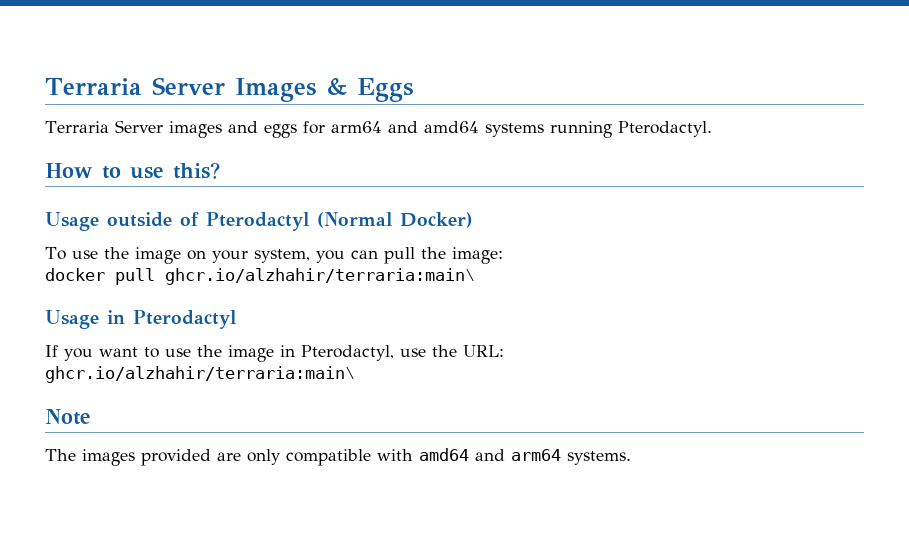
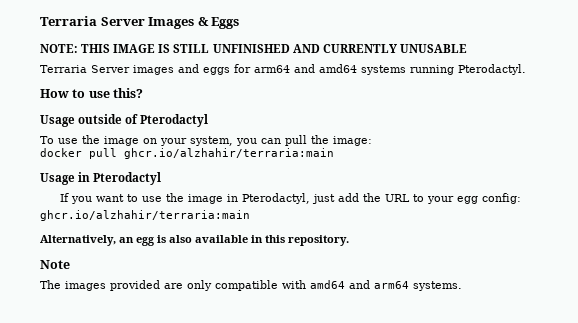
(414, 90) none -> [40,44,467,53] // NOTE: THIS IMAGE IS STILL UNFINISHED AND CURRENTLY UNUSABLE
[317,212,473,228] (Normal Docker) -> (209, 120) none
[165,268,475,285] ghcr.io/alzhahir/terraria:main\ -> [124,148,334,159] ghcr.io/alzhahir/terraria:main
[400,345,504,357] [45,366,355,383] use the URL: // ghcr.io/alzhahir/terraria:main\ -> [311,193,521,204] [40,210,250,221] [40,235,349,246] just add the URL to your egg config: // ghcr.io/alzhahir/terraria:main // Alternatively, an egg is also available in this repository.

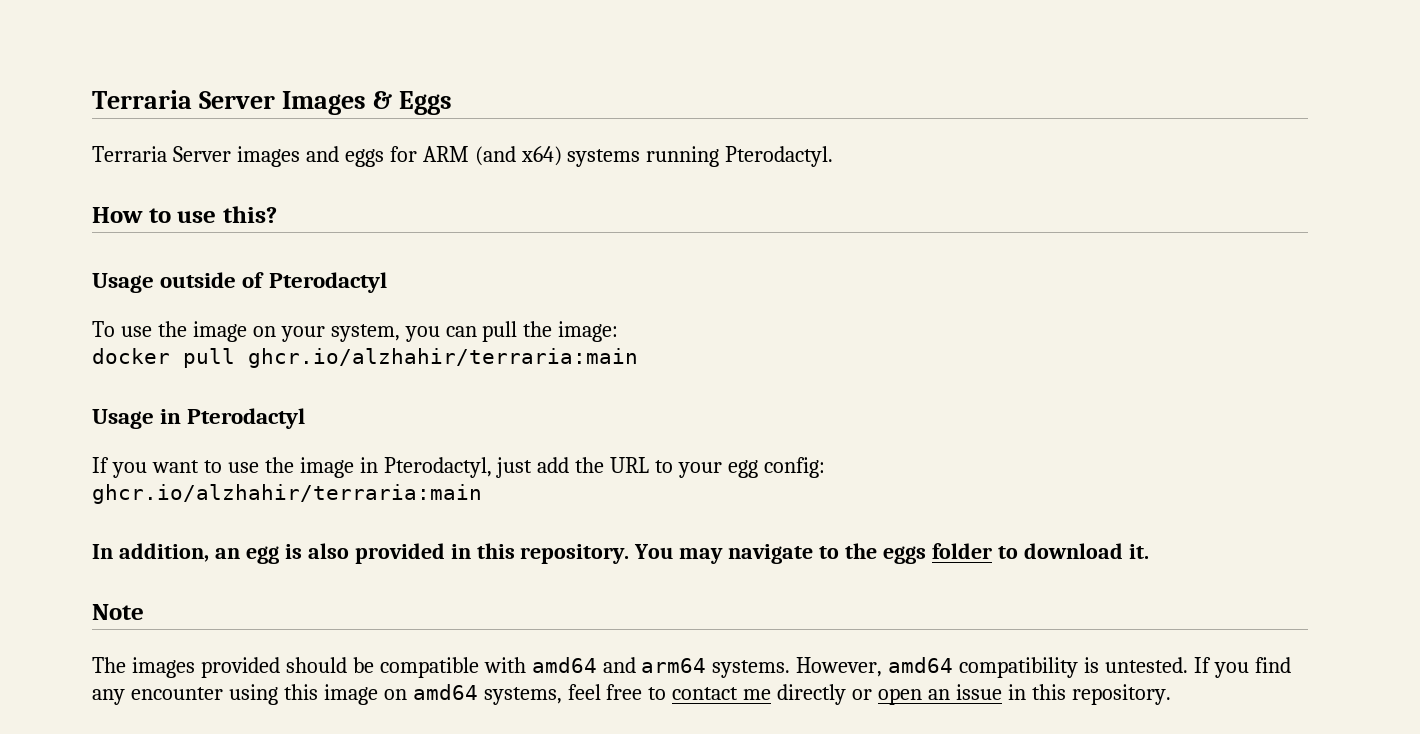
[40,44,467,53] // NOTE: THIS IMAGE IS STILL UNFINISHED AND CURRENTLY UNUSABLE -> (452, 103) none
[254,64,357,73] arm64 and amd64 -> [422,146,562,166] ARM (and x64)
[40,235,116,246] Alternatively, -> [92,543,209,562] In addition,
[195,235,349,246] available in this repository. -> [354,543,1149,564] provided in this repository. You may navigate to the eggs folder to download it.
[164,280,212,291] are only -> [285,657,374,673] should be
(462, 286) none -> [796,657,1291,678] [92,684,1171,705] However, amd64 compatibility is untested. If you find any encounter using this image on amd64 systems, feel free to contact me directly or open an issue in this repository.

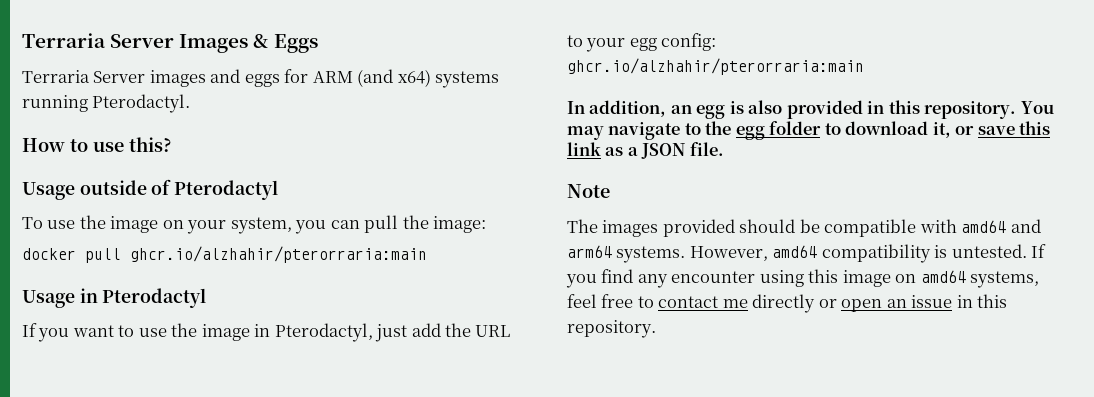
[248,348,638,368] ghcr.io/alzhahir/terraria:main -> [130,246,427,263] ghcr.io/alzhahir/pterorraria:main
[92,484,482,504] ghcr.io/alzhahir/terraria:main -> [567,58,864,75] ghcr.io/alzhahir/pterorraria:main
[883,546,927,564] eggs -> [735,126,765,140] egg
[1128,544,1149,559] it. -> [932,121,1051,138] [567,142,724,159] it, or save this link as a JSON file.

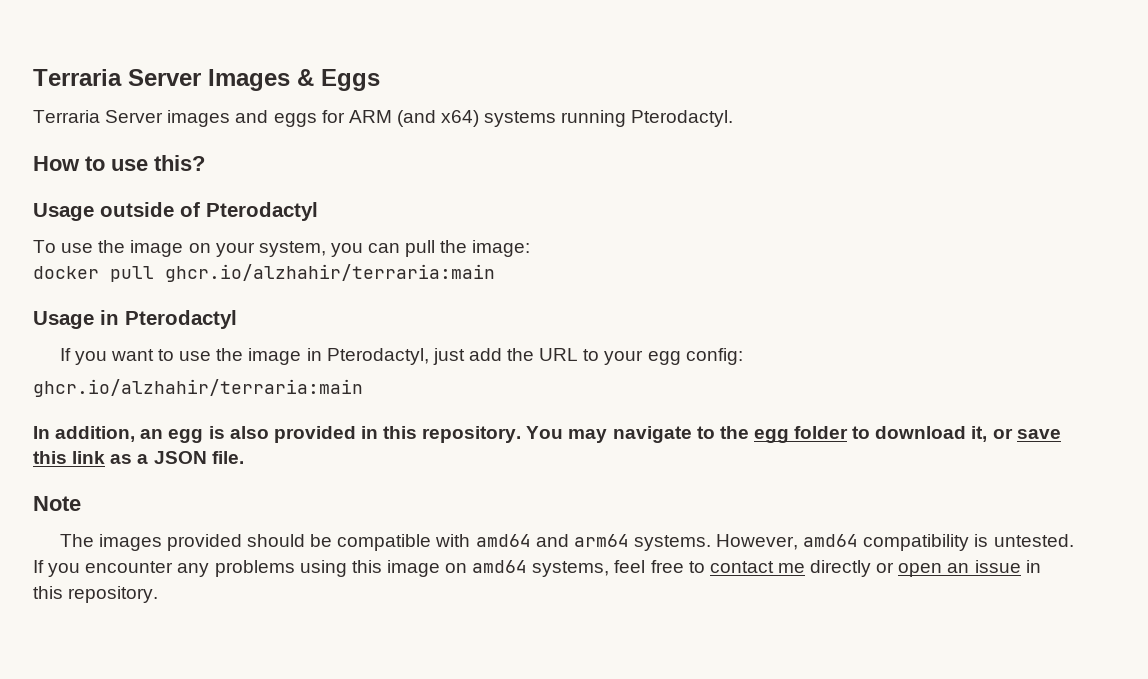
[130,246,427,263] ghcr.io/alzhahir/pterorraria:main -> [165,264,495,282] ghcr.io/alzhahir/terraria:main
[567,58,864,75] ghcr.io/alzhahir/pterorraria:main -> [33,379,363,397] ghcr.io/alzhahir/terraria:main
[601,269,756,288] find any encounter -> [85,560,295,577] encounter any problems

